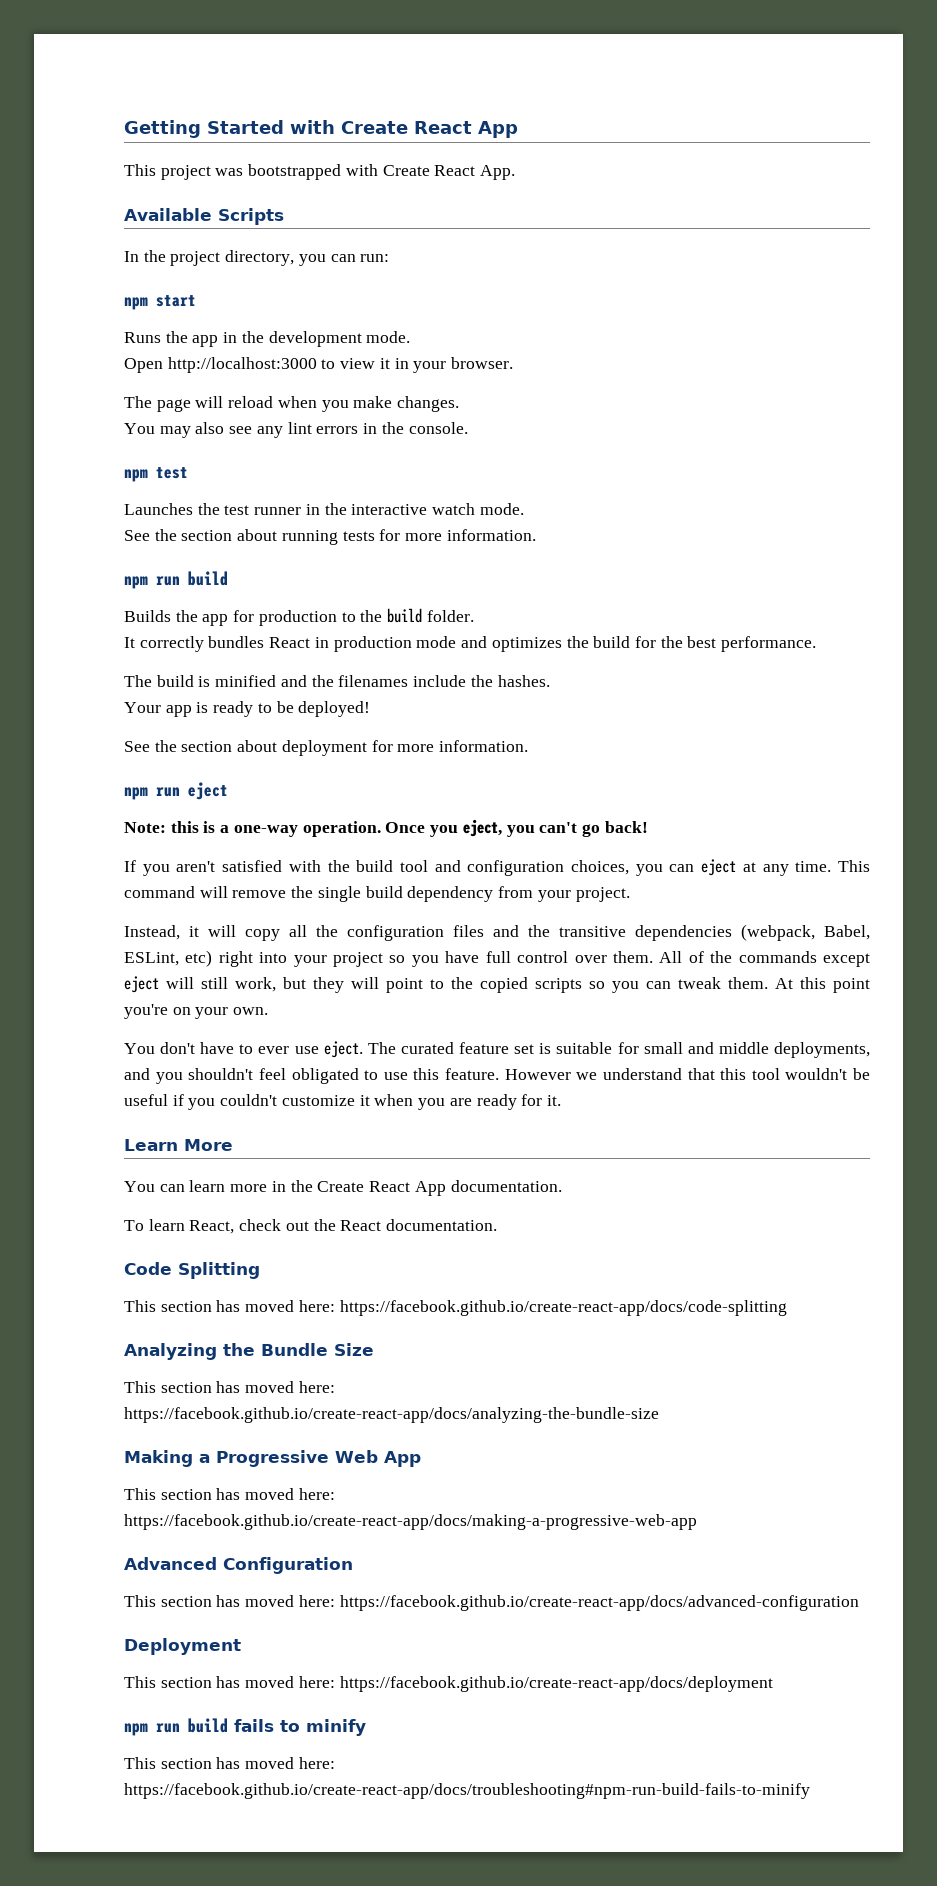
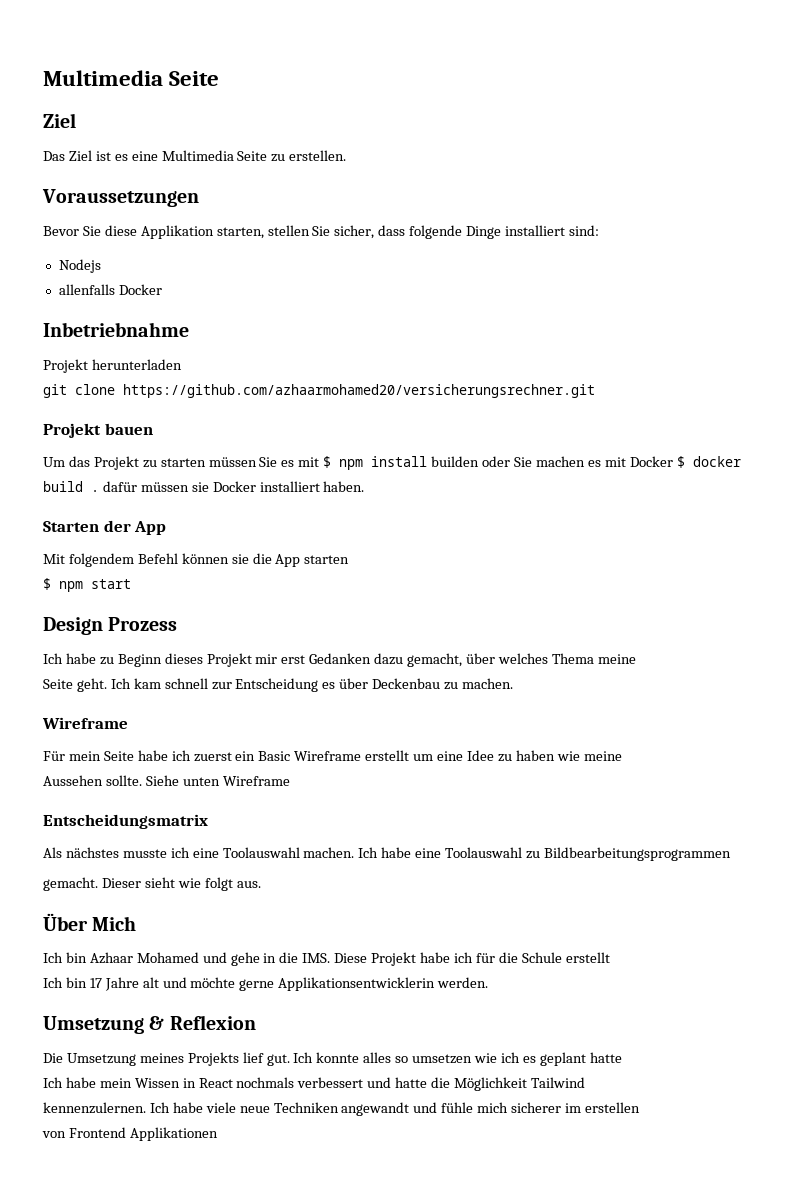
[124,120,518,138] [124,164,516,180] [124,208,284,225] [124,250,390,266] [124,295,196,310] [124,331,411,347] [124,357,514,373] [124,396,460,412] [124,422,468,438] [124,467,188,482] [124,503,524,515] [124,529,536,545] [124,571,228,589] [124,608,474,626] [124,636,817,652] [124,675,550,687] [124,701,371,717] [124,740,529,756] [124,782,228,800] [124,819,648,837] [124,859,871,876] [124,886,630,902] [124,924,870,941] [124,950,870,967] [124,976,870,993] [124,1004,269,1019] [124,1041,871,1058] [124,1068,870,1084] [124,1094,561,1110] [124,1139,233,1151] [124,1180,562,1196] [124,1219,498,1234] [124,1262,260,1279] [124,1300,787,1316] [124,1343,374,1360] [124,1381,335,1393] [124,1407,659,1423] [124,1450,421,1467] [124,1488,335,1500] [124,1514,697,1530] [124,1557,353,1574] [124,1595,859,1611] [124,1638,241,1655] [124,1676,773,1692] [124,1718,366,1736] [124,1757,335,1769] [124,1783,810,1799] Getting Started with Create React App // This project was bootstrapped with Create React App. // Available Scripts // In the project directory, you can run: // npm start // Runs the app in the development mode. // Open http://localhost:3000 to view it in your browser. // The page will reload when you make changes. // You may also see any lint errors in the console. // npm test // Launches the test runner in the interactive watch mode. // See the section about running tests for more information. // npm run build // Builds the app for production to the build folder. // It correctly bundles React in production mode and optimizes the build for the best performance. // The build is minified and the filenames include the hashes. // Your app is ready to be deployed! // See the section about deployment for more information. // npm run eject // Note: this is a one-way operation. Once you eject, you can't go back! // If you aren't satisfied with the build tool and configuration choices, you can eject at any time. This command will remove the single build dependency from your project. // Instead, it will copy all the configuration files and the transitive dependencies (webpack, Babel, ESLint, etc) right into your project so you have full control over them. All of the commands except eject will still work, but they will point to the copied scripts so you can tweak them. At this point you're on your own. // You don't have to ever use eject. The curated feature set is suitable for small and middle deployments, and you shouldn't feel obligated to use this feature. However we understand that this tool wouldn't be useful if you couldn't customize it when you are ready for it. // Learn More // You can learn more in the Create React App documentation. // To learn React, check out the React documentation. // Code Splitting // This section has moved here: https://facebook.github.io/create-react-app/docs/code-splitting // Analyzing the Bundle Size // This section has moved here: https://facebook.github.io/create-react-app/docs/analyzing-the-bundle-size // Making a Progressive Web App // This section has moved here: https://facebook.github.io/create-react-app/docs/making-a-progressive-web-app // Advanced Configuration // This section has moved here: https://facebook.github.io/create-react-app/docs/advanced-configuration // Deployment // This section has moved here: https://facebook.github.io/create-react-app/docs/deployment // npm run build fails to minify // This section has moved here: https://facebook.github.io/create-react-app/docs/troubleshooting#npm-run-build-fails-to-minify -> [43,70,220,86] [43,113,76,128] [43,150,347,162] [42,189,199,207] [43,225,599,239] [58,259,101,273] [58,284,162,295] [43,322,189,337] [43,359,182,373] [43,384,595,398] [43,423,153,438] [43,456,741,470] [43,481,365,492] [43,520,167,535] [43,553,350,567] [43,578,131,592] [43,617,178,635] [43,653,636,667] [43,678,514,692] [42,717,128,729] [43,750,622,762] [43,775,290,786] [43,814,208,829] [43,847,731,861] [43,877,261,891] [43,913,137,931] [43,952,610,966] [43,977,489,991] [43,1015,256,1034] [43,1052,622,1066] [43,1077,585,1091] [43,1102,640,1116] [42,1127,218,1141] Multimedia Seite // Ziel // Das Ziel ist es eine Multimedia Seite zu erstellen. // Voraussetzungen // Bevor Sie diese Applikation starten, stellen Sie sicher, dass folgende Dinge installiert sind: // Nodejs // allenfalls Docker // Inbetriebnahme // Projekt herunterladen // git clone https://github.com/azhaarmohamed20/versicherungsrechner.git // Projekt bauen // Um das Projekt zu starten müssen Sie es mit $ npm install builden oder Sie machen es mit Docker $ docker build . dafür müssen sie Docker installiert haben. // Starten der App // Mit folgendem Befehl können sie die App starten // $ npm start // Design Prozess // Ich habe zu Beginn dieses Projekt mir erst Gedanken dazu gemacht, über welches Thema meine // Seite geht. Ich kam schnell zur Entscheidung es über Deckenbau zu machen. // Wireframe // Für mein Seite habe ich zuerst ein Basic Wireframe erstellt um eine Idee zu haben wie meine // Aussehen sollte. Siehe unten Wireframe // Entscheidungsmatrix // Als nächstes musste ich eine Toolauswahl machen. Ich habe eine Toolauswahl zu Bildbearbeitungsprogrammen // gemacht. Dieser sieht wie folgt aus. // Über Mich // Ich bin Azhaar Mohamed und gehe in die IMS. Diese Projekt habe ich für die Schule erstellt // Ich bin 17 Jahre alt und möchte gerne Applikationsentwicklerin werden. // Umsetzung & Reflexion // Die Umsetzung meines Projekts lief gut. Ich konnte alles so umsetzen wie ich es geplant hatte // Ich habe mein Wissen in React nochmals verbessert und hatte die Möglichkeit Tailwind // kennenzulernen. Ich habe viele neue Techniken angewandt und fühle mich sicherer im erstellen // von Frontend Applikationen

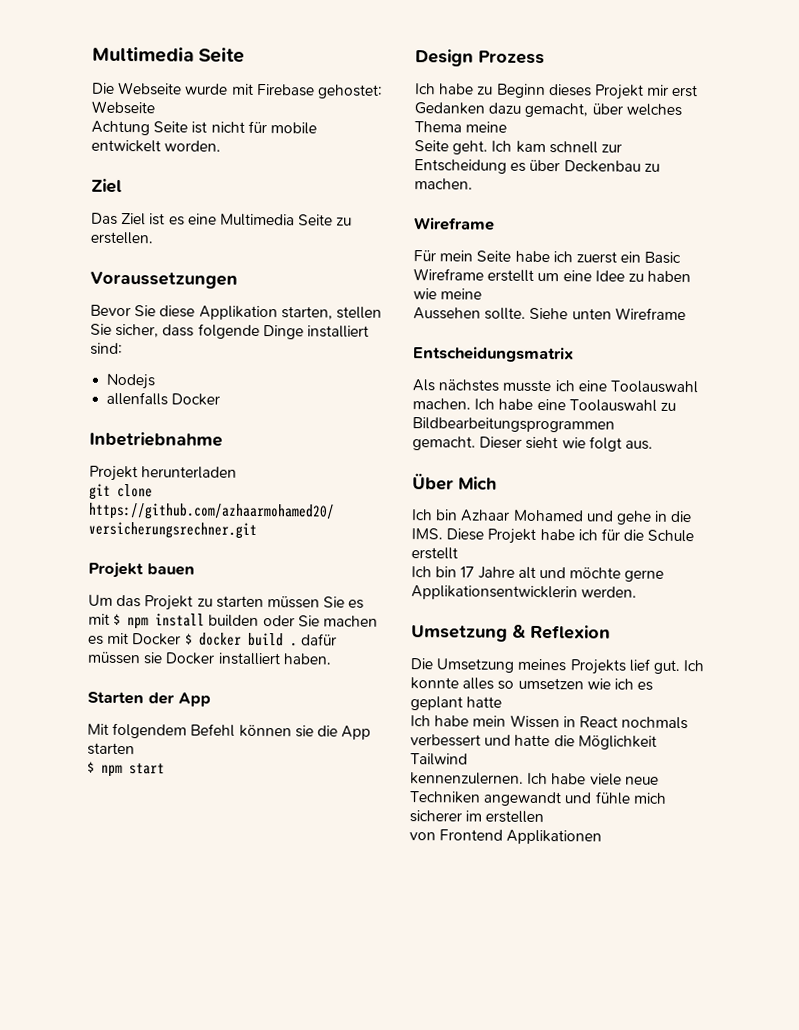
[43,70,220,86] Multimedia Seite -> [92,46,246,63] [92,81,383,99] [91,100,155,115] [91,120,317,136] [91,139,222,153] Multimedia Seite // Die Webseite wurde mit Firebase gehostet: Webseite // Achtung Seite ist nicht für mobile entwickelt worden.

